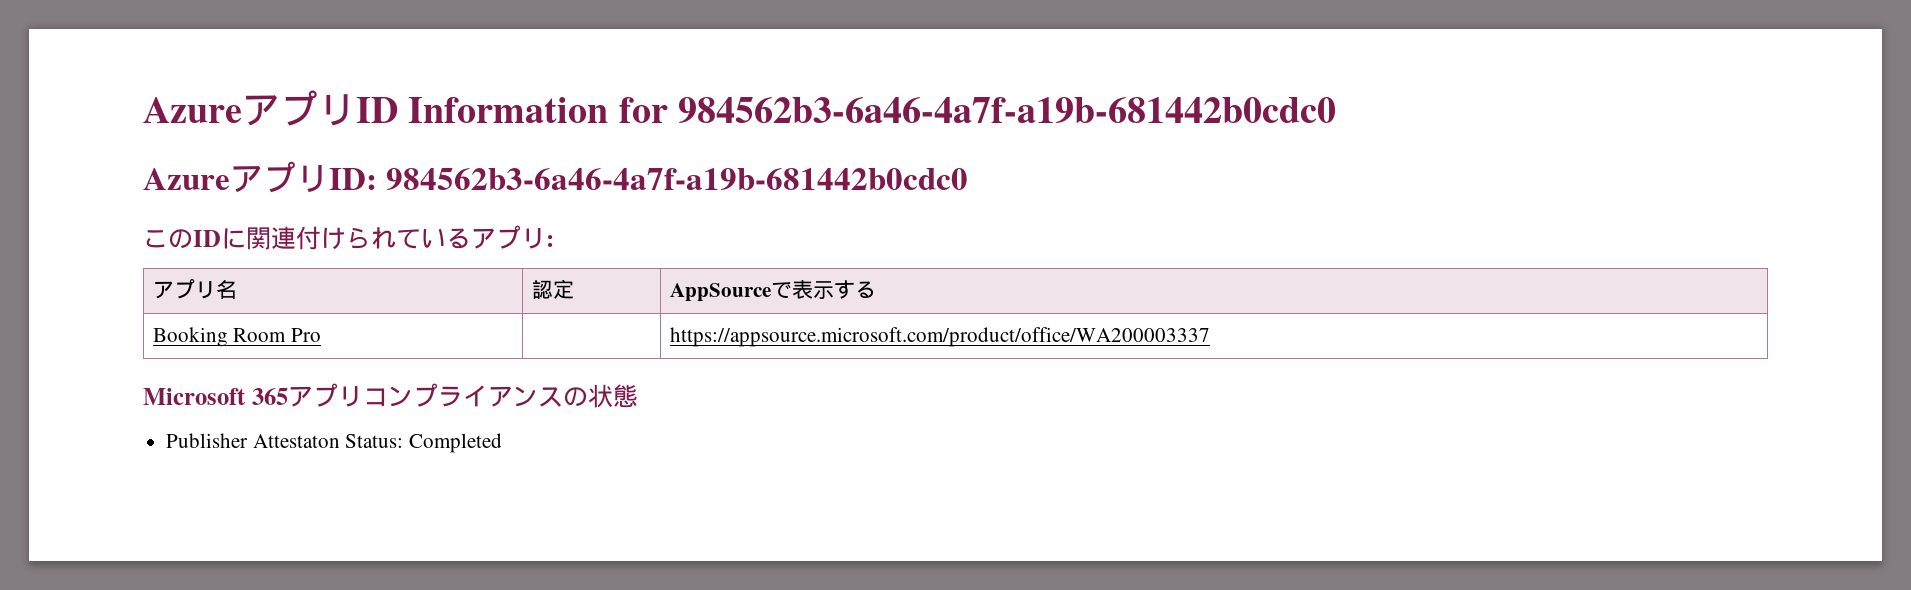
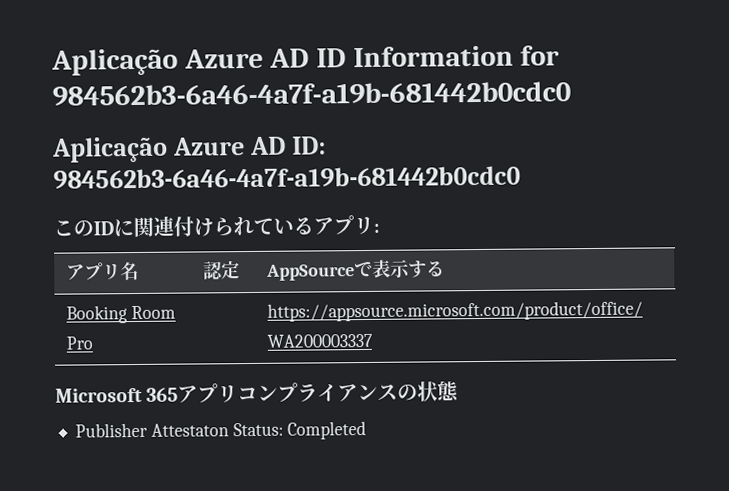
[143,90,356,126] Azureアプリ -> [51,48,310,76] Aplicação Azure AD
[143,161,329,193] Azureアプリ -> [52,136,286,163] Aplicação Azure AD

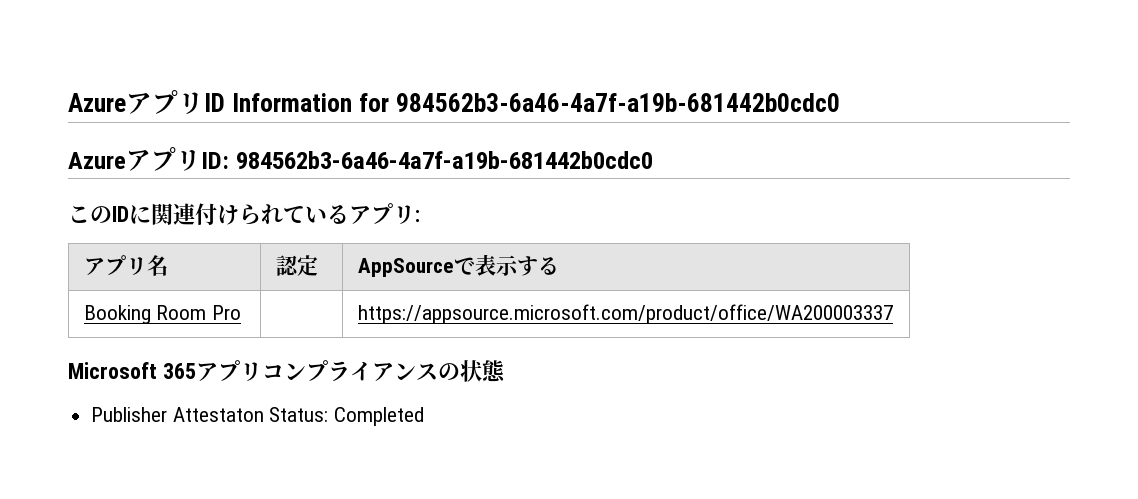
[51,48,310,76] Aplicação Azure AD -> [68,90,204,114] Azureアプリ
[52,136,286,163] Aplicação Azure AD -> [68,147,201,171] Azureアプリ

